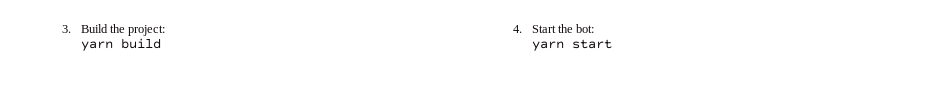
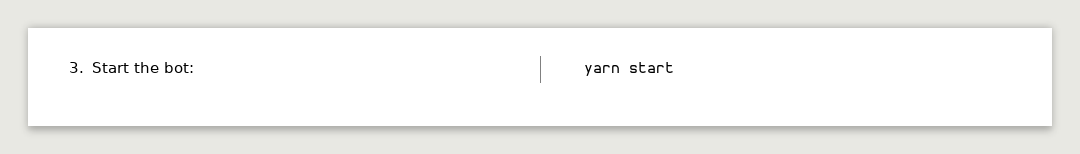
[80,24,166,36] [80,38,161,51] [513,25,522,33] Build the project: // yarn build // 4. -> (84, 67) none

